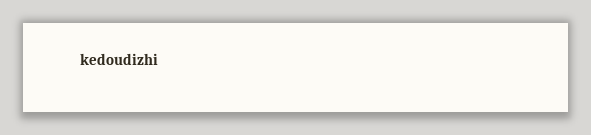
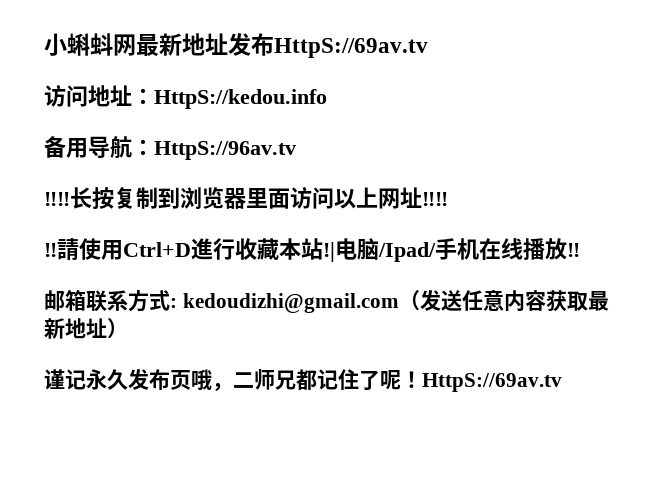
[80,53,158,65] kedoudizhi -> [44,33,428,58] [44,85,327,109] [44,136,296,160] [44,187,448,210] [44,238,580,262] [44,290,609,313] [44,318,128,339] [44,369,562,392] 小蝌蚪网最新地址发布HttpS://69av.tv // 访问地址：HttpS://kedou.info // 备用导航：HttpS://96av.tv // ‼‼长按复制到浏览器里面访问以上网址‼‼ // ‼請使用Ctrl+D進行收藏本站!|电脑/Ipad/手机在线播放‼ // 邮箱联系方式: kedoudizhi@gmail.com（发送任意内容获取最新地址） // 谨记永久发布页哦，二师兄都记住了呢！HttpS://69av.tv

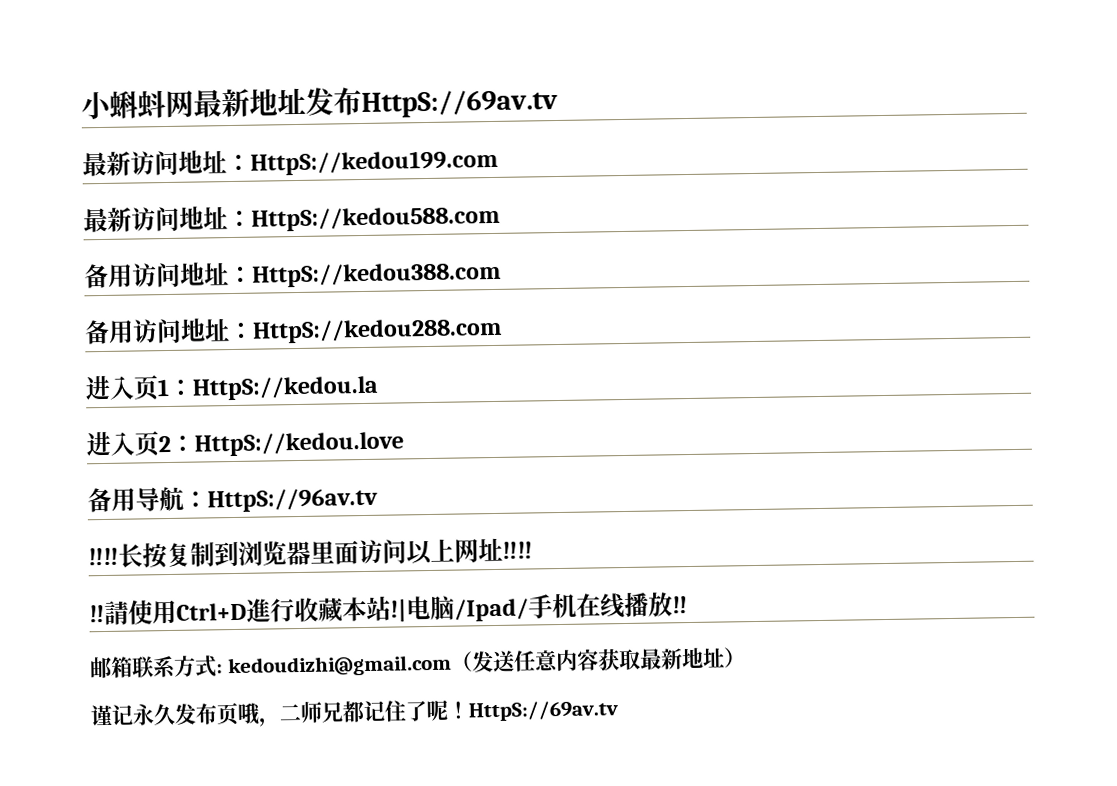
[44,85,327,109] 访问地址：HttpS://kedou.info -> [82,149,498,177] [83,205,500,233] [83,261,501,289] [84,317,502,345] [85,375,379,401] [86,431,404,457] 最新访问地址：HttpS://kedou199.com // 最新访问地址：HttpS://kedou588.com // 备用访问地址：HttpS://kedou388.com // 备用访问地址：HttpS://kedou288.com // 进入页1：HttpS://kedou.la // 进入页2：HttpS://kedou.love

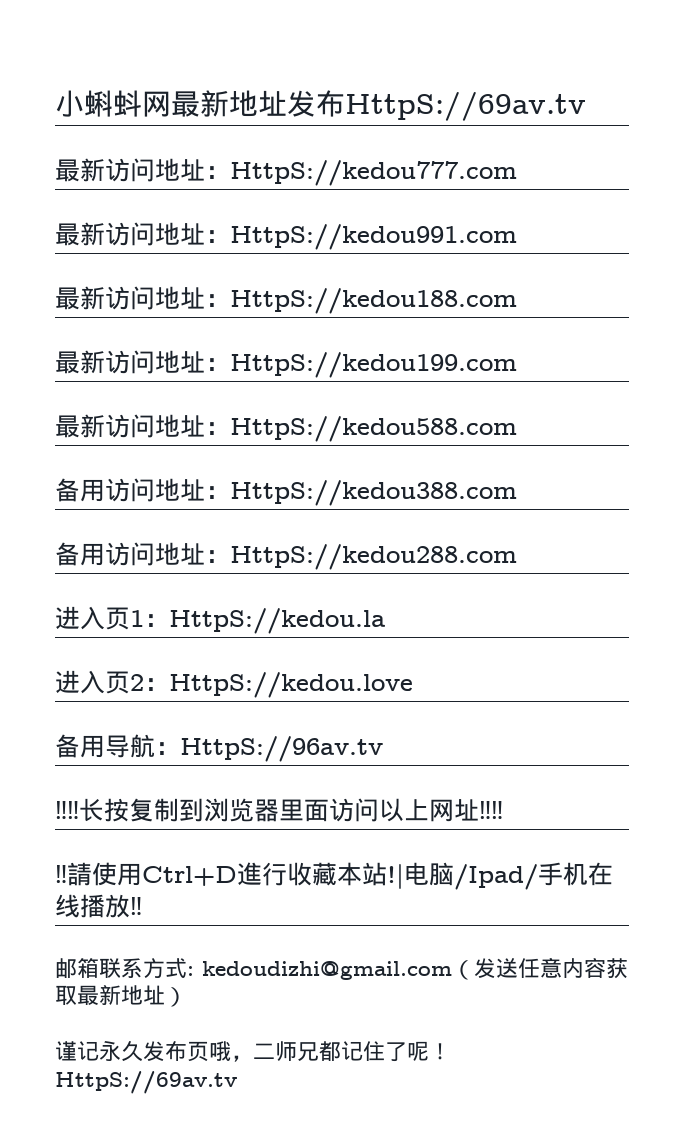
(558, 103) none -> [55,158,517,186] [55,222,517,250] [55,286,517,314] // 最新访问地址：HttpS://kedou777.com // 最新访问地址：HttpS://kedou991.com // 最新访问地址：HttpS://kedou188.com

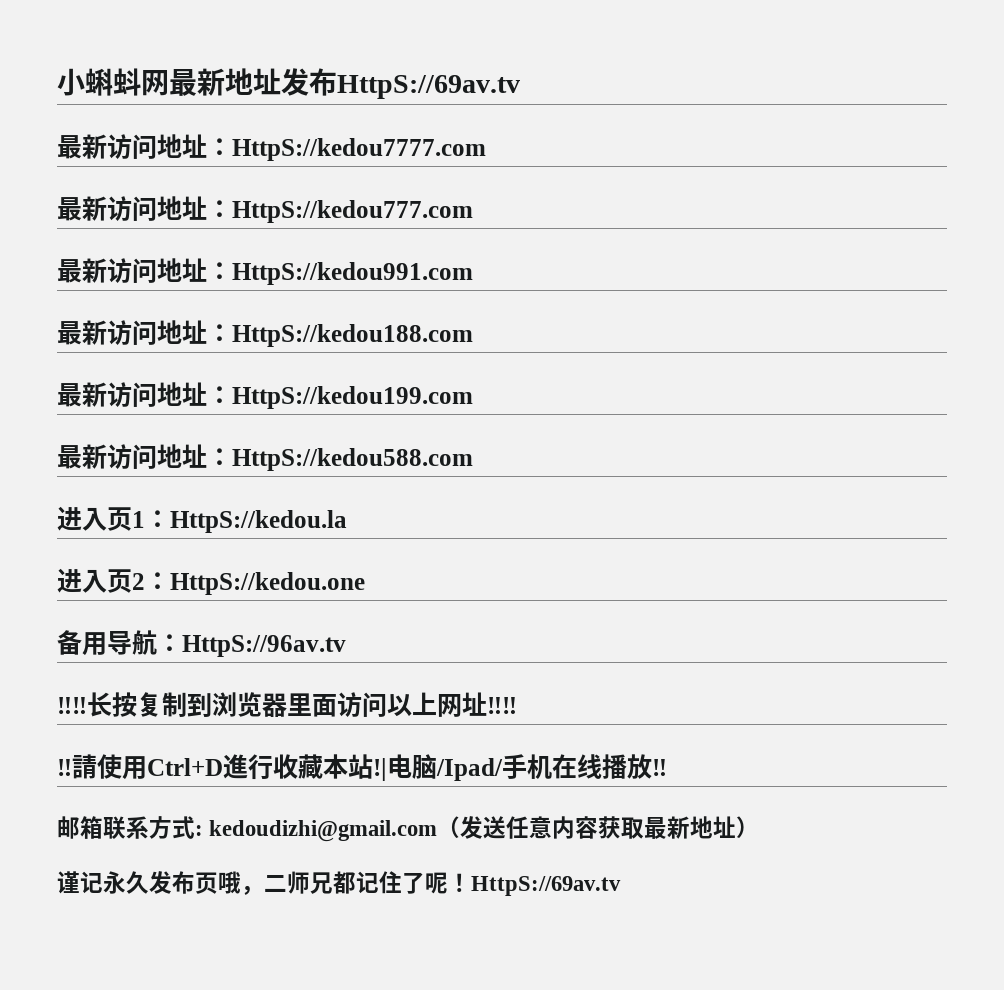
(586, 106) none -> [57,134,486,161] // 最新访问地址：HttpS://kedou7777.com
[55,478,517,506] [55,542,517,570] // 备用访问地址：HttpS://kedou388.com // 备用访问地址：HttpS://kedou288.com -> (473, 459) none
[169,672,413,698] HttpS://kedou.love -> [170,572,365,595] HttpS://kedou.one

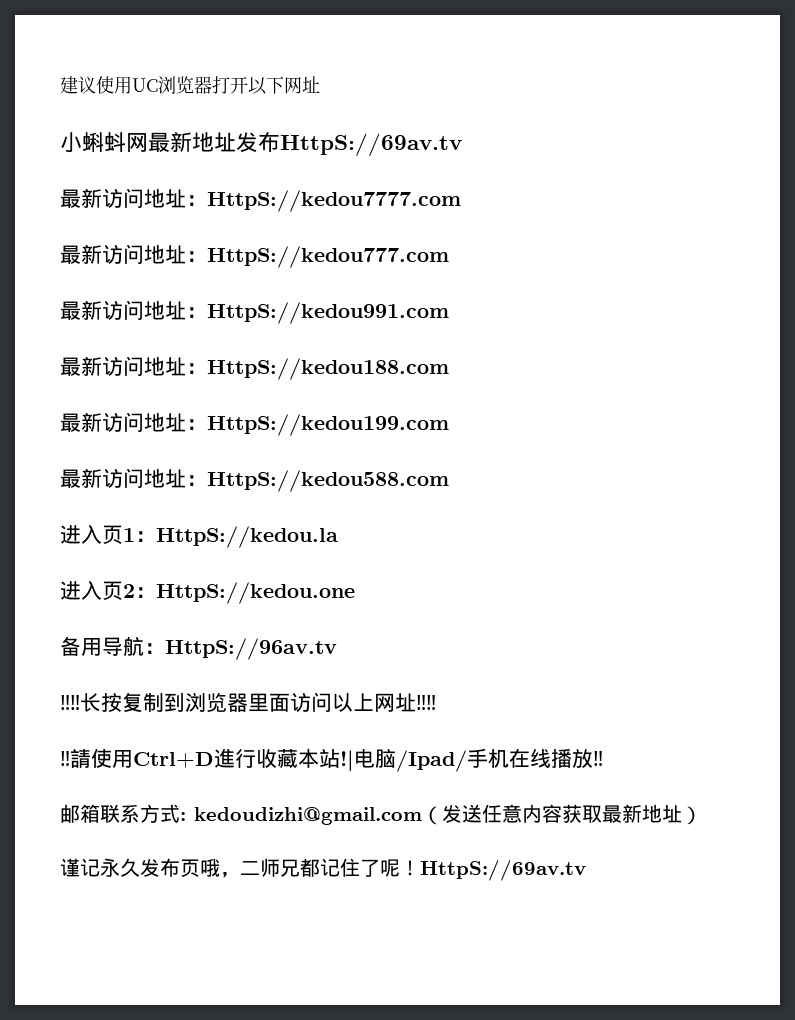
(57, 82) none -> [60,76,320,95] 建议使用UC浏览器打开以下网址 //

